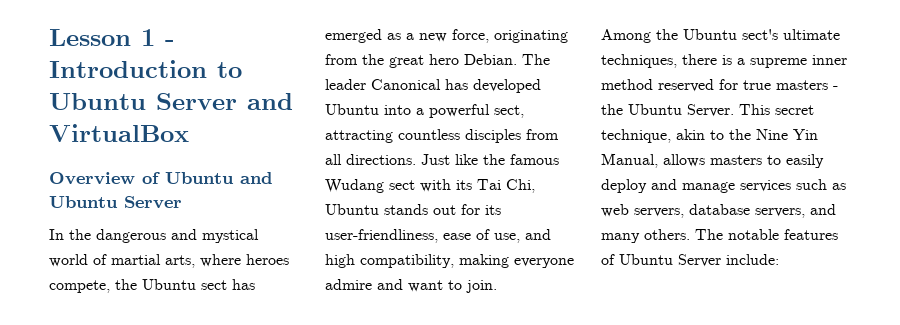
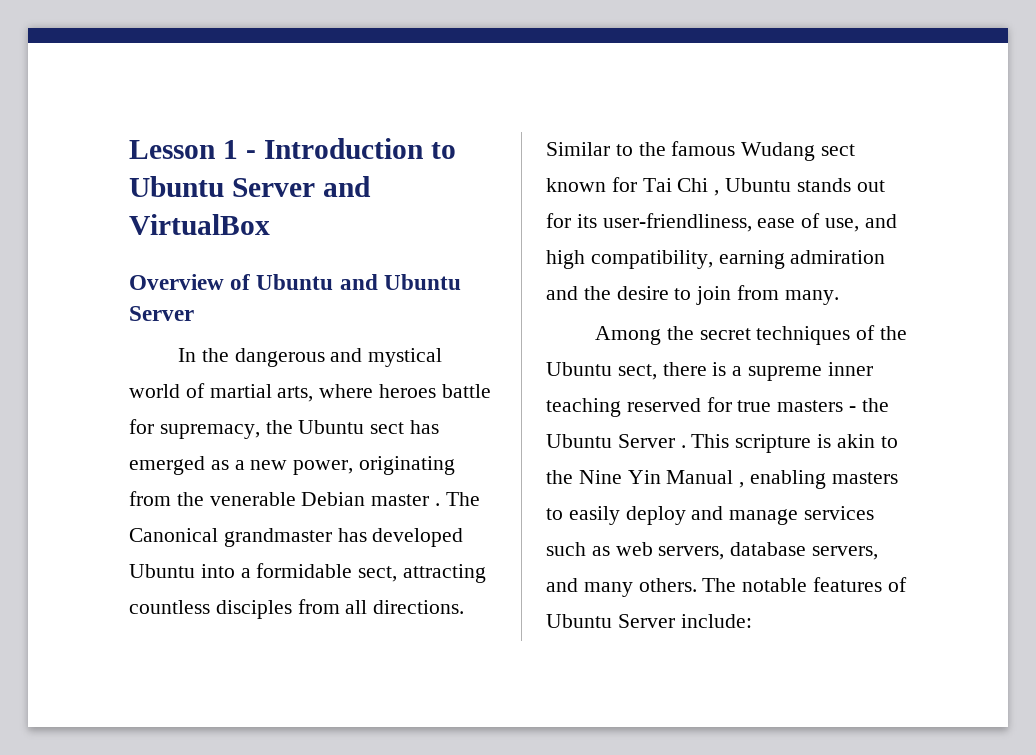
[49,280,110,293] compete, -> [441,384,491,398] [129,419,260,439] battle for supremacy,
[452,29,489,43] force, -> [293,460,354,475] power,
[389,54,550,68] [325,79,441,90] great hero Debian. The leader Canonical -> [209,492,480,506] [129,528,332,547] venerable Debian master . The Canonical grandmaster
[429,104,490,118] powerful -> [256,563,353,578] formidable
[421,154,478,165] Just like -> [546,142,633,156] Similar to
[420,179,535,193] with its Tai Chi, -> [546,177,720,196] known for Tai Chi ,
[459,254,574,268] [325,279,497,293] [601,29,840,43] [601,54,677,68] making everyone admire and want to join. // Among the Ubuntu sect's ultimate techniques, -> [718,250,886,269] [546,285,839,305] [594,325,907,345] [546,362,657,380] earning admiration and the desire to join from many. // Among the secret techniques of the Ubuntu sect,
[601,79,653,90] method -> [546,398,621,417] teaching
[687,104,814,117] [601,129,671,143] Server. This secret technique, -> [617,434,832,453] Server . This scripture is
[601,153,705,168] Manual, allows -> [666,470,827,489] Manual , enabling

